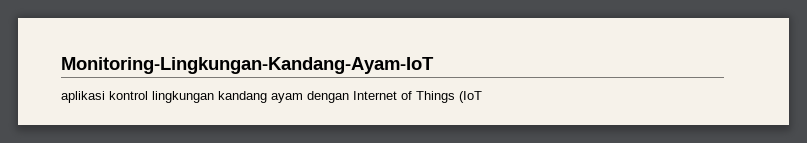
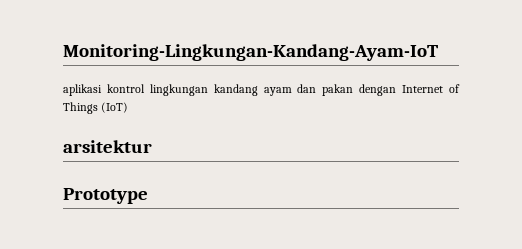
(303, 98) none -> [297,84,354,96] dan pakan
[459,91,482,103] (IoT -> [101,102,129,113] [63,140,152,153] [63,188,148,204] (IoT) // arsitektur // Prototype

